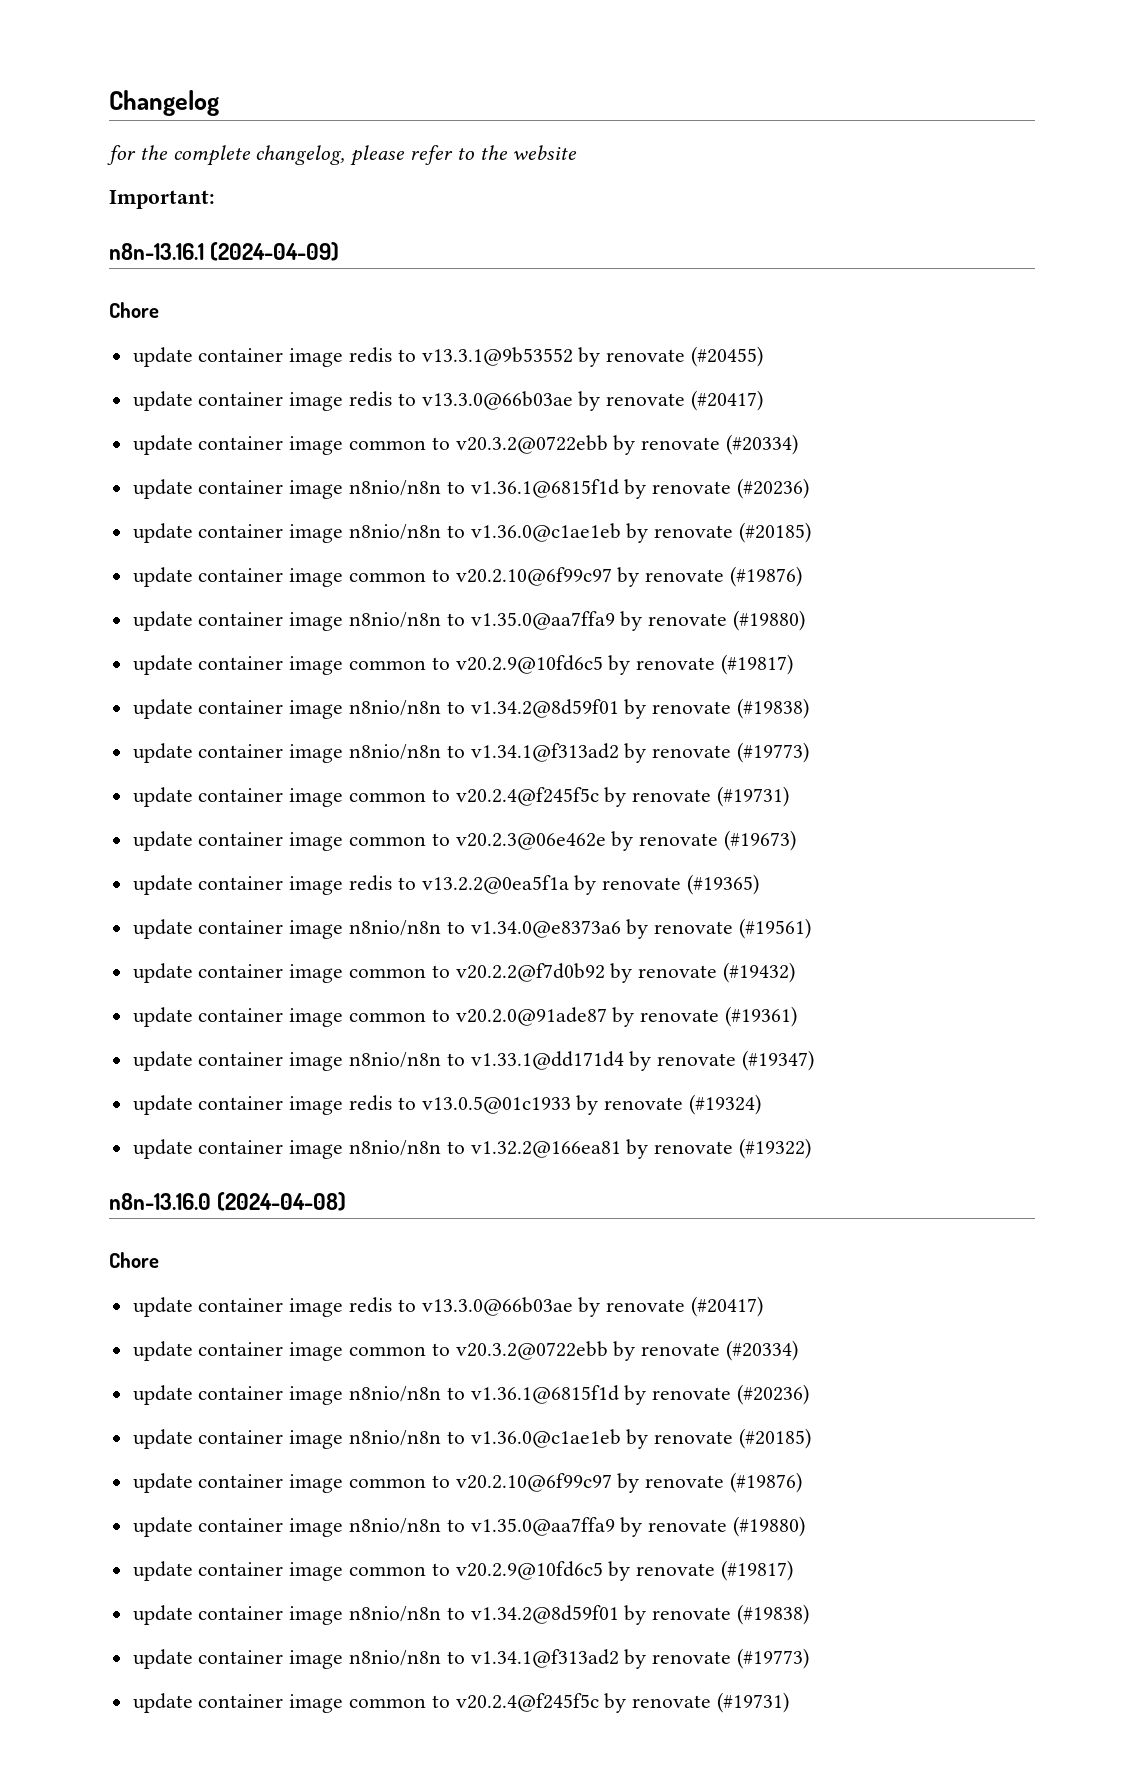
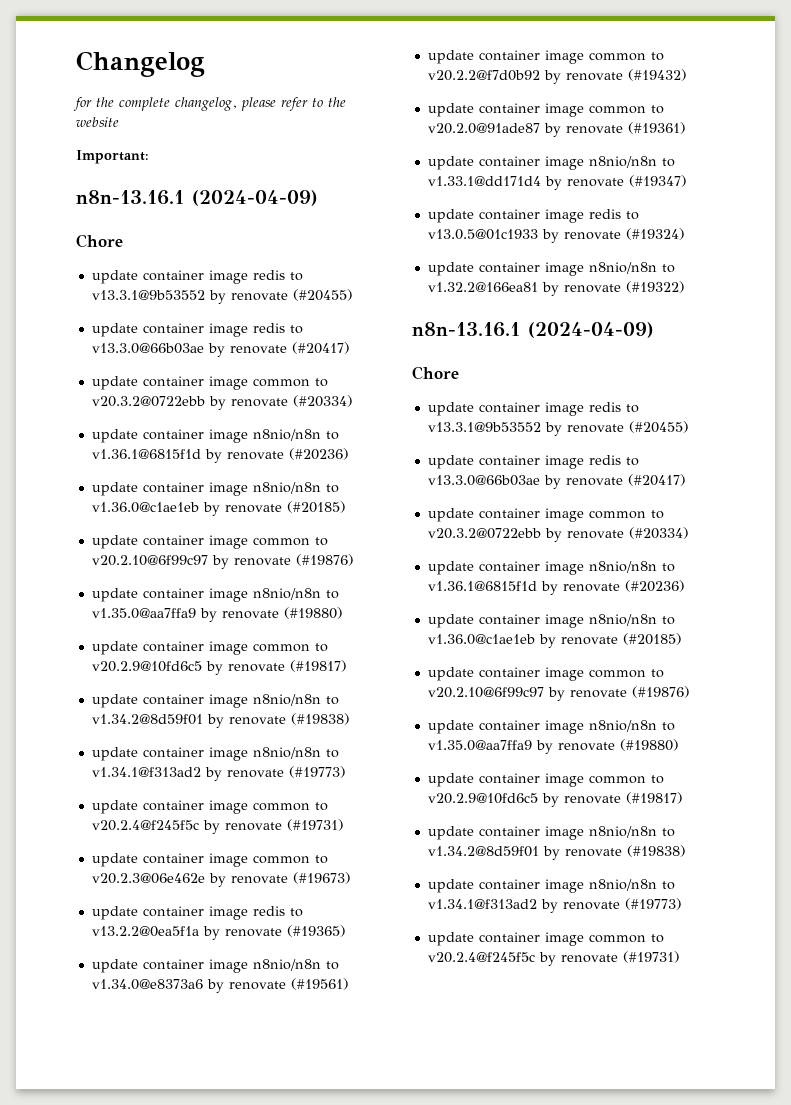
[109,1192,347,1211] [109,1252,159,1268] n8n-13.16.0 (2024-04-08) // Chore -> [412,322,654,338] [412,366,459,380] [427,402,639,416] [427,421,689,436] n8n-13.16.1 (2024-04-09) // Chore // update container image redis to v13.3.1@9b53552 by renovate (#20455)

